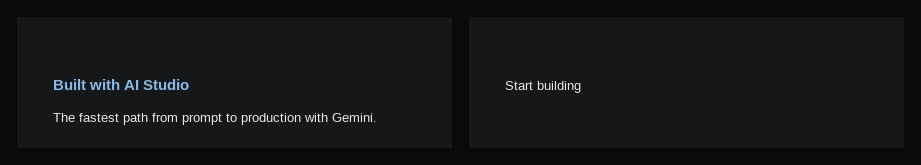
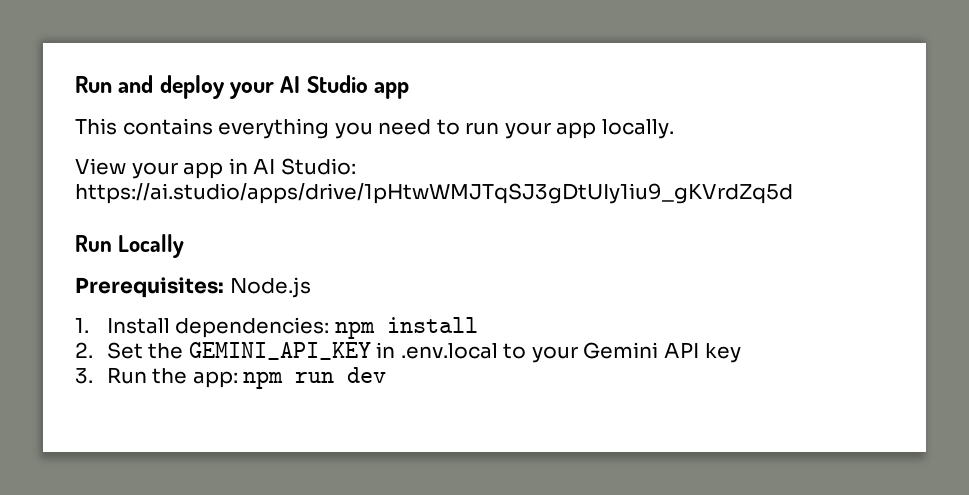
[53,79,190,90] [53,113,377,125] [505,81,581,93] Built with AI Studio // The fastest path from prompt to production with Gemini. // Start building -> [75,75,410,99] [75,118,674,139] [75,158,356,179] [75,183,793,204] [75,234,185,258] [75,277,311,298] [75,317,478,339] [75,342,741,363] [75,367,387,389] Run and deploy your AI Studio app // This contains everything you need to run your app locally. // View your app in AI Studio: https://ai.studio/apps/drive/1pHtwWMJTqSJ3gDtUIy1iu9_gKVrdZq5d // Run Locally // Prerequisites: Node.js // 1. Install dependencies: npm install // 2. Set the GEMINI_API_KEY in .env.local to your Gemini API key // 3. Run the app: npm run dev

